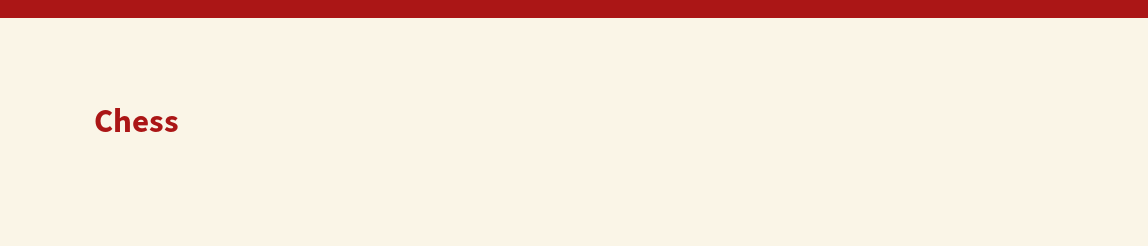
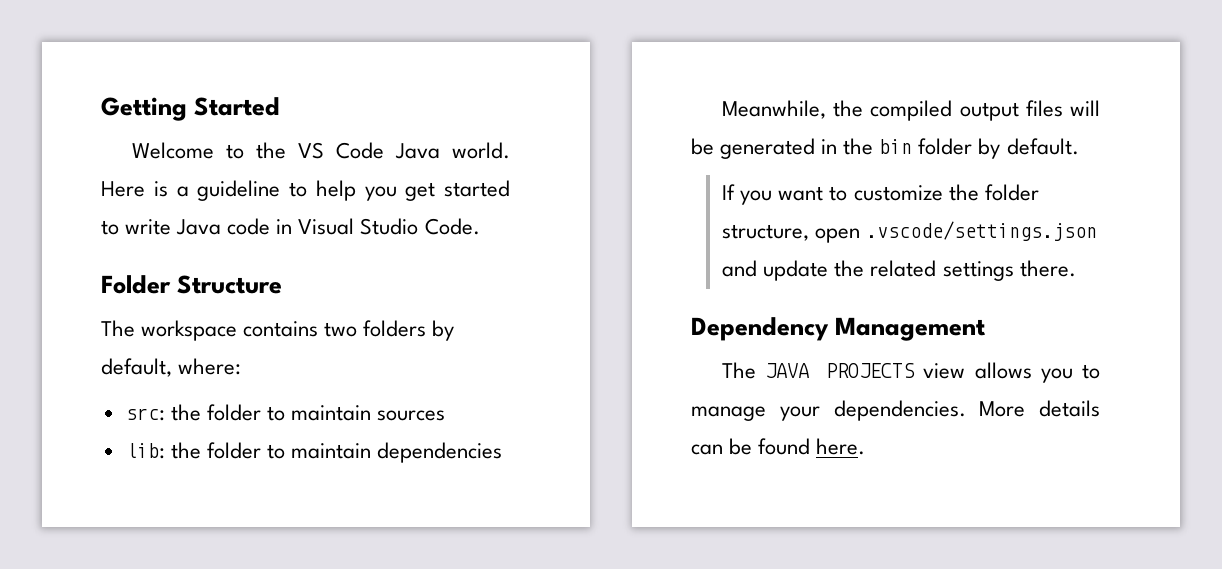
[94,108,179,132] Chess -> [101,97,281,121] [132,142,510,159] [101,180,510,201] [101,218,480,235] [101,275,283,294] [101,320,455,341] [101,358,242,377] [125,404,446,421] [125,442,503,463] [722,100,1100,121] [691,138,1079,159] [722,184,1039,205] [722,221,1098,243] [722,260,1076,281] [691,317,987,341] [722,362,1100,383] [691,400,1100,421] [691,438,866,455] Getting Started // Welcome to the VS Code Java world. Here is a guideline to help you get started to write Java code in Visual Studio Code. // Folder Structure // The workspace contains two folders by default, where: // src: the folder to maintain sources // lib: the folder to maintain dependencies // Meanwhile, the compiled output files will be generated in the bin folder by default. // If you want to customize the folder structure, open .vscode/settings.json and update the related settings there. // Dependency Management // The JAVA PROJECTS view allows you to manage your dependencies. More details can be found here.

